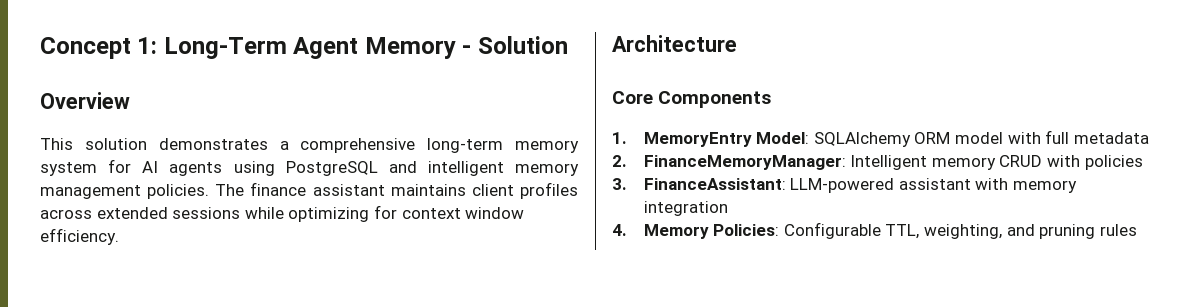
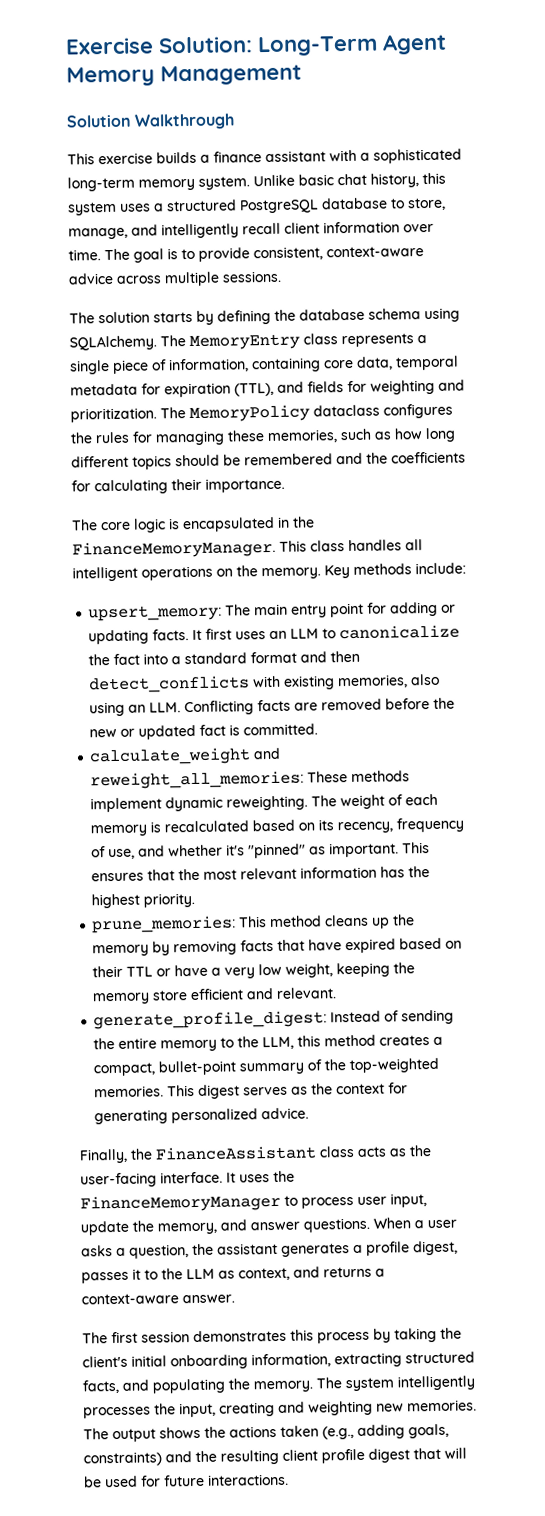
[40,37,158,59] Concept 1: -> [65,36,253,55] Exercise Solution:
[462,45,472,54] - -> [160,64,302,86] Management //
[40,92,130,109] [40,138,579,153] [40,159,579,176] [40,182,579,199] [40,205,525,222] [40,228,119,245] [612,35,737,52] [612,91,772,108] [612,130,1149,147] [612,155,1143,170] [612,178,1078,193] [643,201,728,216] [612,222,1137,239] // Overview // This solution demonstrates a comprehensive long-term memory system for AI agents using PostgreSQL and intelligent memory management policies. The finance assistant maintains client profiles across extended sessions while optimizing for context window efficiency. // Architecture // Core Components // 1. MemoryEntry Model: SQLAlchemy ORM model with full metadata // 2. FinanceMemoryManager: Intelligent memory CRUD with policies // 3. FinanceAssistant: LLM-powered assistant with memory integration // 4. Memory Policies: Configurable TTL, weighting, and pruning rules -> [134,113,236,130] [67,148,462,165] [67,172,446,192] [68,197,446,216] [68,221,434,240] [68,246,424,263] [68,270,282,287] [69,307,460,325] [69,333,427,351] [69,355,459,375] [70,379,465,398] [70,403,453,423] [70,427,456,446] [71,451,466,470] [71,477,285,495] [71,516,315,533] [72,539,423,559] [72,562,466,582] [88,601,457,622] [88,624,461,645] [88,650,361,666] [88,673,441,694] [89,697,456,717] [89,723,319,740] [89,747,282,766] [90,770,411,790] [90,793,439,813] [90,817,465,837] [91,842,431,860] [91,866,431,882] [91,892,196,909] [91,914,416,934] [92,937,463,957] [92,962,416,979] [92,987,338,1005] [93,1009,455,1030] [93,1034,444,1052] [93,1057,440,1077] [94,1082,409,1099] [94,1107,310,1125] [79,1145,432,1164] [80,1170,295,1188] [80,1193,427,1213] [80,1217,457,1236] [81,1240,458,1259] [81,1266,385,1284] [81,1293,235,1305] [82,1327,462,1344] [82,1351,475,1370] [82,1375,475,1394] [83,1399,477,1419] [83,1423,449,1443] [83,1447,467,1467] [84,1473,289,1488] Walkthrough // This exercise builds a finance assistant with a sophisticated long-term memory system. Unlike basic chat history, this system uses a structured PostgreSQL database to store, manage, and intelligently recall client information over time. The goal is to provide consistent, context-aware advice across multiple sessions. // The solution starts by defining the database schema using SQLAlchemy. The MemoryEntry class represents a single piece of information, containing core data, temporal metadata for expiration (TTL), and fields for weighting and prioritization. The MemoryPolicy dataclass configures the rules for managing these memories, such as how long different topics should be remembered and the coefficients for calculating their importance. // The core logic is encapsulated in the FinanceMemoryManager. This class handles all intelligent operations on the memory. Key methods include: // upsert_memory: The main entry point for adding or updating facts. It first uses an LLM to canonicalize the fact into a standard format and then detect_conflicts with existing memories, also using an LLM. Conflicting facts are removed before the new or updated fact is committed. // calculate_weight and reweight_all_memories: These methods implement dynamic reweighting. The weight of each memory is recalculated based on its recency, frequency of use, and whether it's "pinned" as important. This ensures that the most relevant information has the highest priority. // prune_memories: This method cleans up the memory by removing facts that have expired based on their TTL or have a very low weight, keeping the memory store efficient and relevant. // generate_profile_digest: Instead of sending the entire memory to the LLM, this method creates a compact, bullet-point summary of the top-weighted memories. This digest serves as the context for generating personalized advice. // Finally, the FinanceAssistant class acts as the user-facing interface. It uses the FinanceMemoryManager to process user input, update the memory, and answer questions. When a user asks a question, the assistant generates a profile digest, passes it to the LLM as context, and returns a context-aware answer. // The first session demonstrates this process by taking the client's initial onboarding information, extracting structured facts, and populating the memory. The system intelligently processes the input, creating and weighting new memories. The output shows the actions taken (e.g., adding goals, constraints) and the resulting client profile digest that will be used for future interactions.

